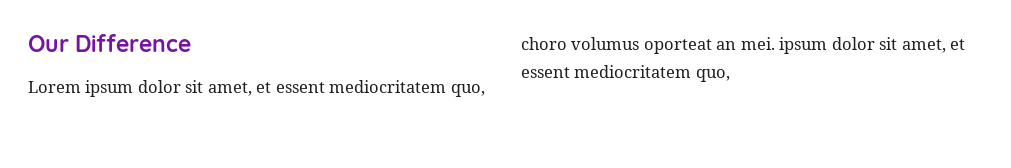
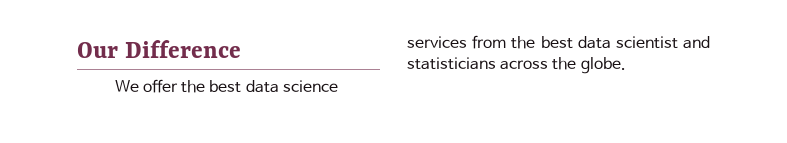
[28,80,485,97] [521,37,966,54] [521,65,730,82] Lorem ipsum dolor sit amet, et essent mediocritatem quo, choro volumus oporteat an mei. ipsum dolor sit amet, et essent mediocritatem quo, -> [114,79,338,93] [407,35,710,49] [407,57,626,74] We offer the best data science services from the best data scientist and statisticians across the globe.

